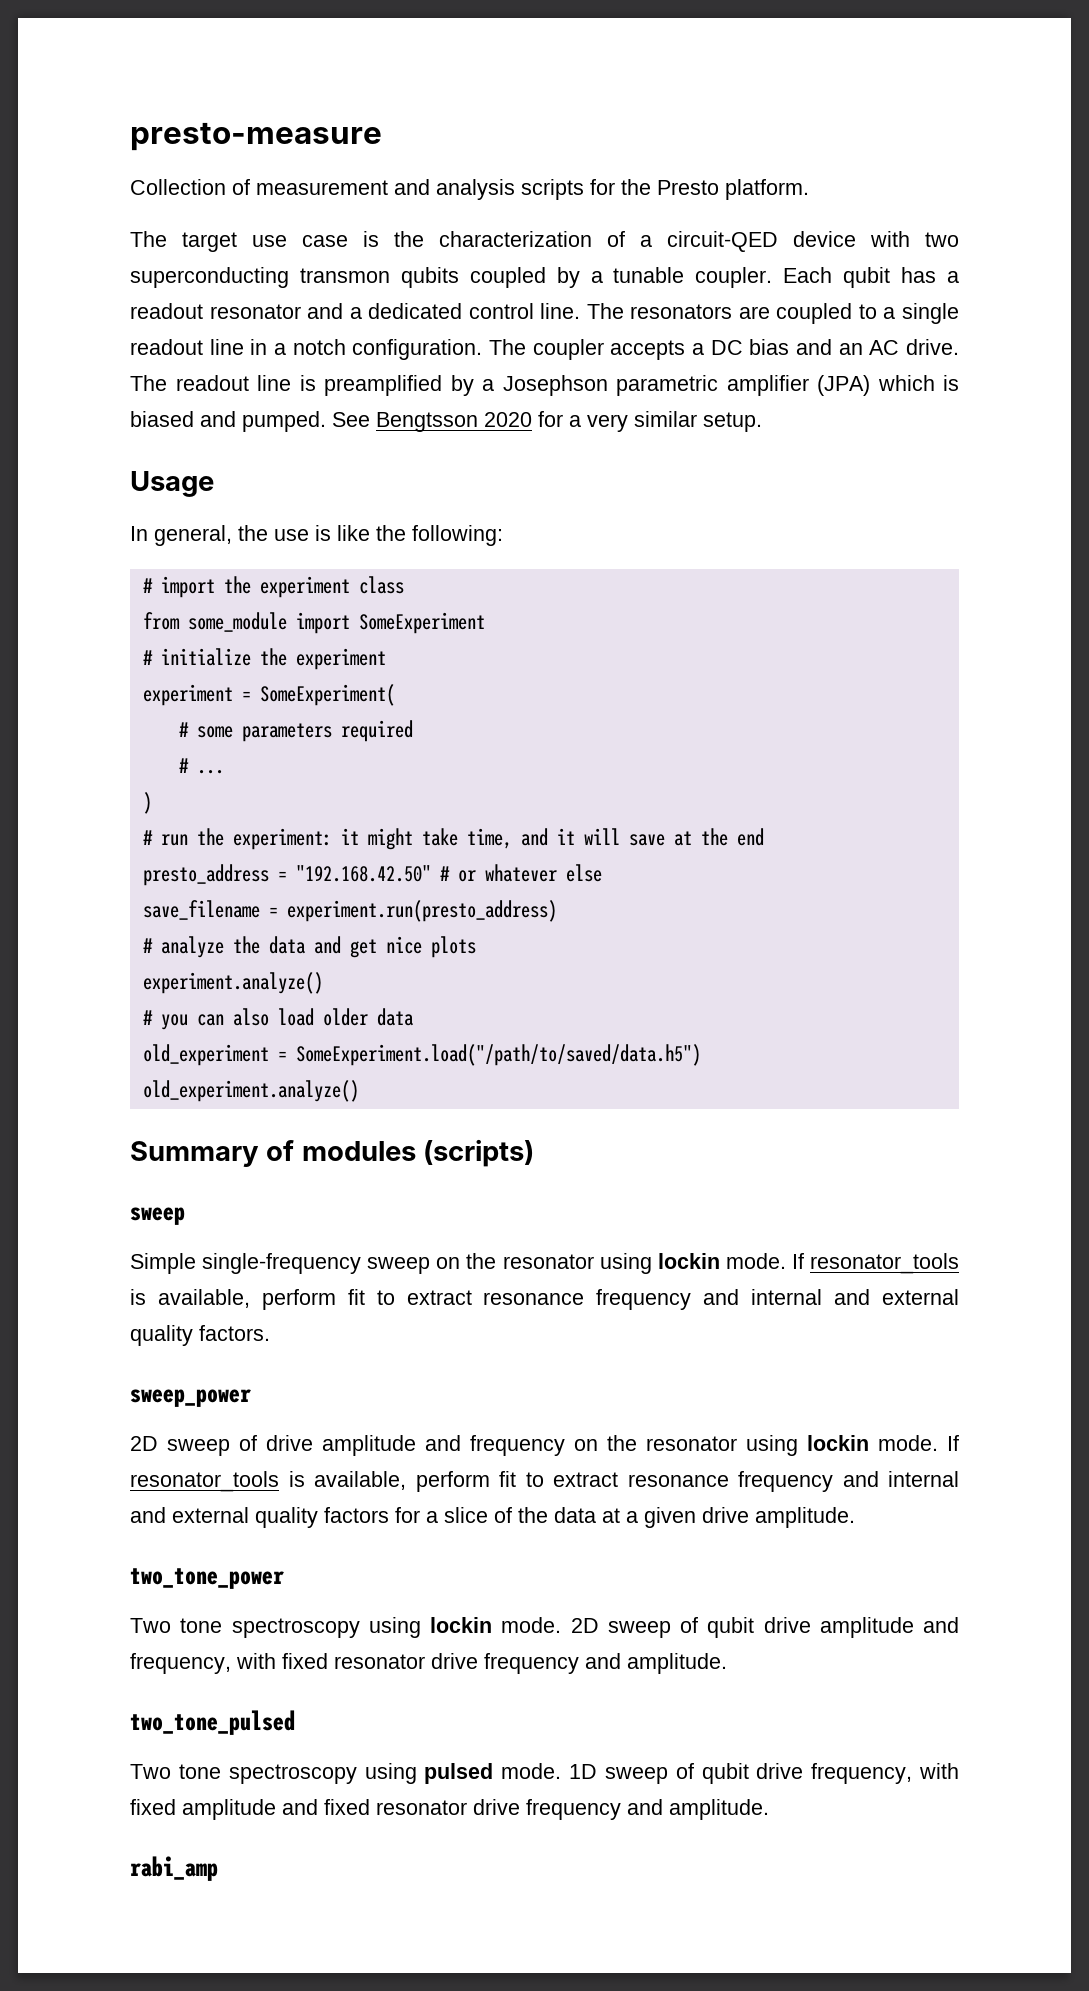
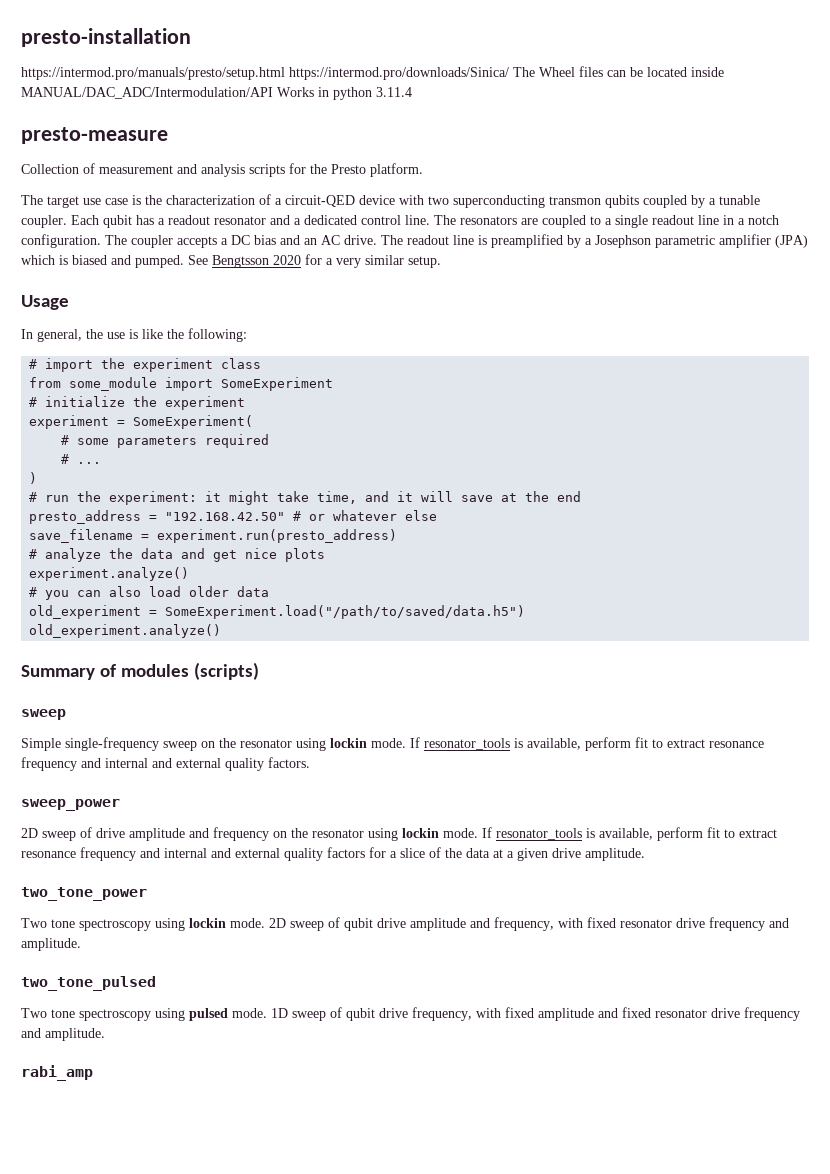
(130, 136) none -> [21,28,191,47] [21,66,724,80] [21,87,412,100] presto-installation // https://intermod.pro/manuals/presto/setup.html https://intermod.pro/downloads/Sinica/ The Wheel files can be located inside MANUAL/DAC_ADC/Intermodulation/API Works in python 3.11.4 //

